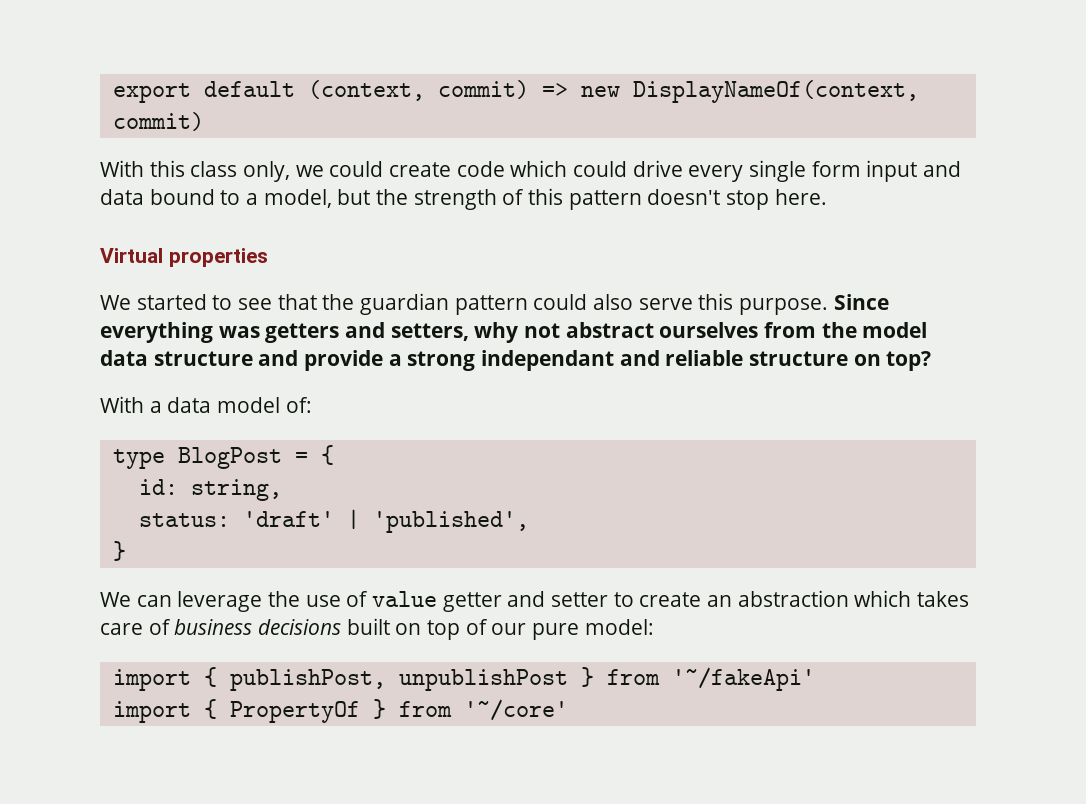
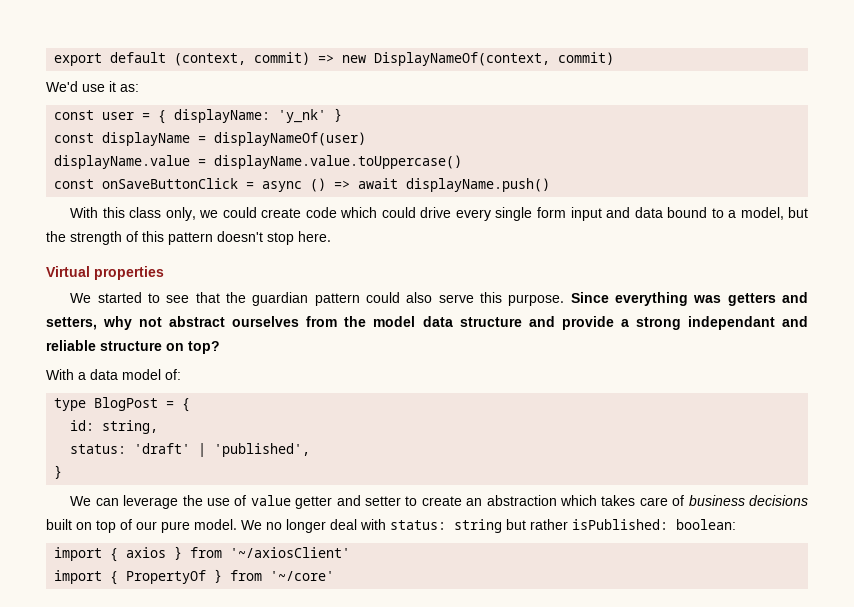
(204, 121) none -> [46,81,139,92] [54,108,343,124] [54,132,367,146] [54,155,463,169] [54,178,551,192] // We'd use it as: // const user = { displayName: 'y_nk' } // const displayName = displayNameOf(user) // displayName.value = displayName.value.toUppercase() // const onSaveButtonClick = async () => await displayName.push()
[584,619,654,635] [112,667,815,691] model: // import { publishPost, unpublishPost } from '~/fakeApi' -> [194,519,736,533] [54,546,351,562] model. We no longer deal with status: string but rather isPublished: boolean: // import { axios } from '~/axiosClient'

